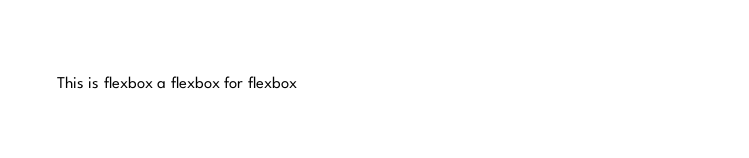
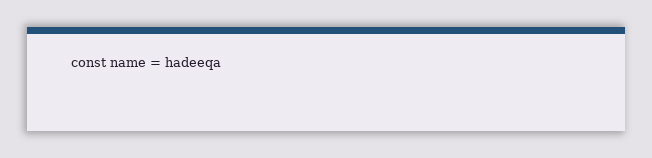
[57,76,297,89] This is flexbox a flexbox for flexbox -> [71,57,221,70] const name = hadeeqa

